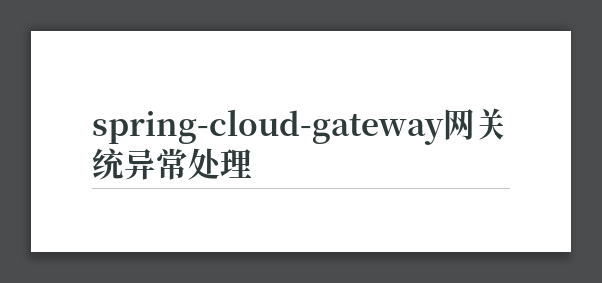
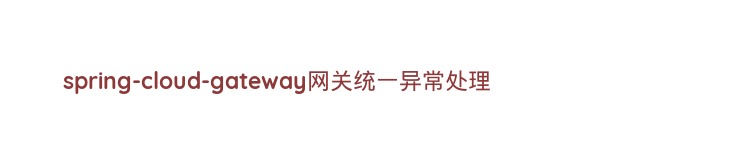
(125, 164) none -> [376,78,399,89] 一

